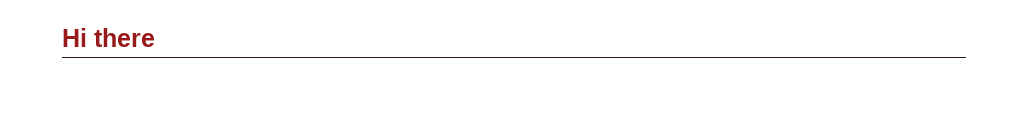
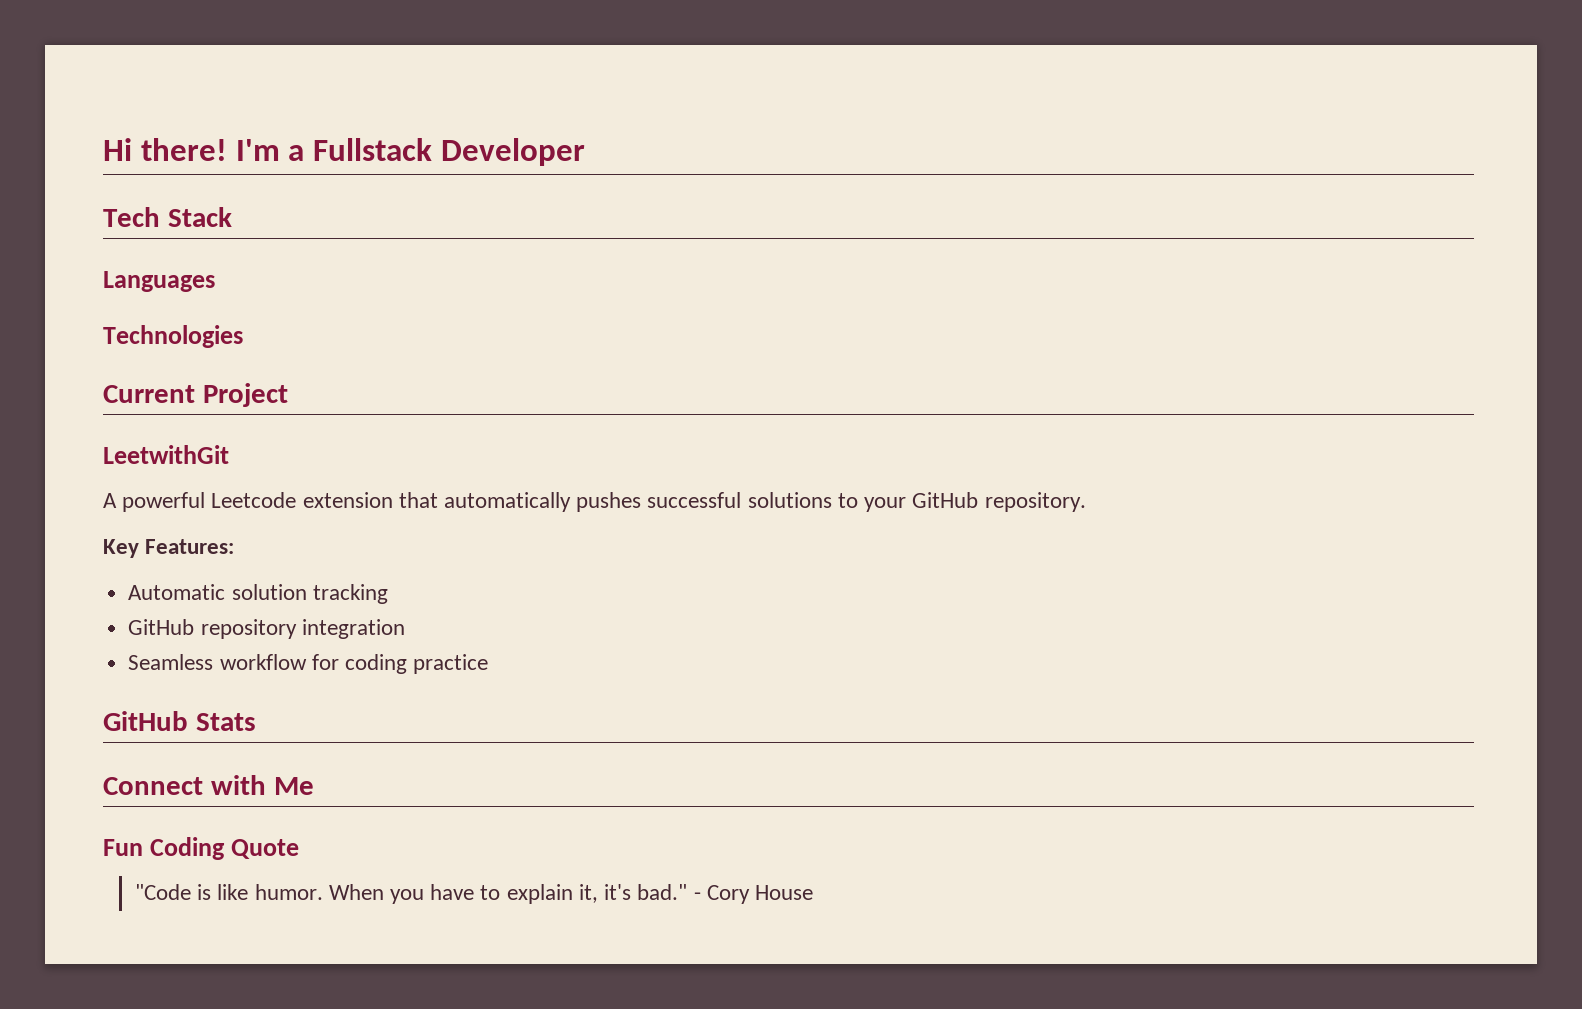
[94,28,155,47] there -> [140,138,585,166] [103,207,232,227] [103,271,215,292] [103,325,243,348] [103,383,288,407] [103,445,229,464] [103,492,1086,512] [103,539,235,558] [128,584,388,604] [128,619,405,639] [128,654,489,674] [103,711,256,731] [103,775,314,795] [103,837,300,860] [134,884,813,904] there! I'm a Fullstack Developer // Tech Stack // Languages // Technologies // Current Project // LeetwithGit // A powerful Leetcode extension that automatically pushes successful solutions to your GitHub repository. // Key Features: // Automatic solution tracking // GitHub repository integration // Seamless workflow for coding practice // GitHub Stats // Connect with Me // Fun Coding Quote // "Code is like humor. When you have to explain it, it's bad." - Cory House

